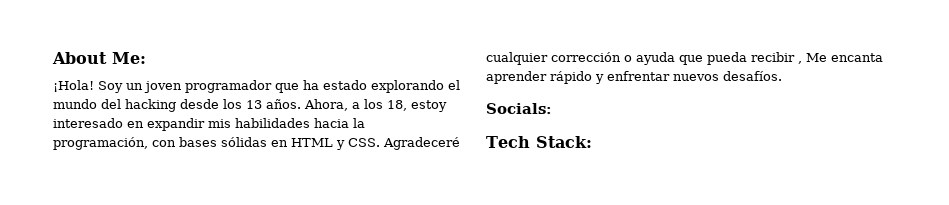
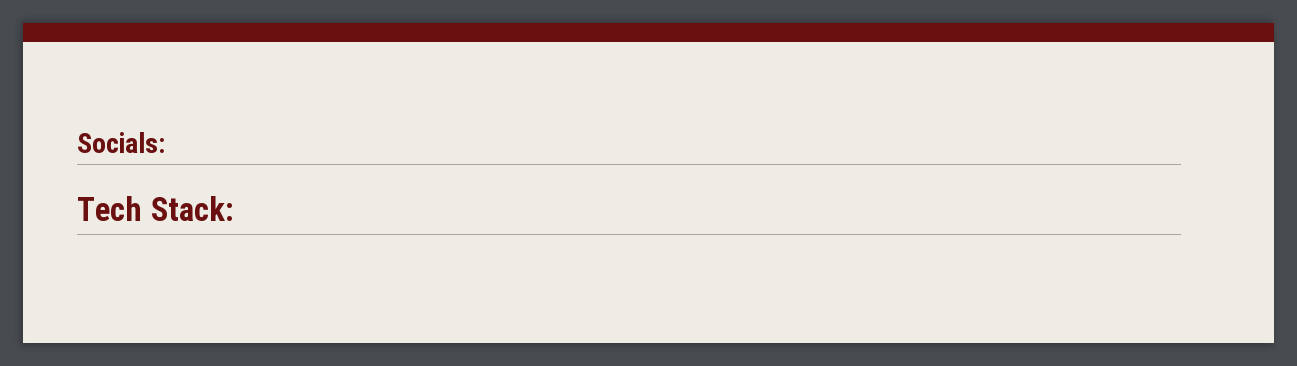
[52,52,146,64] [53,80,460,93] [53,99,447,112] [53,118,365,131] [53,137,460,150] [486,52,883,65] [486,71,782,84] About Me: // ¡Hola! Soy un joven programador que ha estado explorando el mundo del hacking desde los 13 años. Ahora, a los 18, estoy interesado en expandir mis habilidades hacia la programación, con bases sólidas en HTML y CSS. Agradeceré cualquier corrección o ayuda que pueda recibir , Me encanta aprender rápido y enfrentar nuevos desafíos. // -> (77, 142) none

